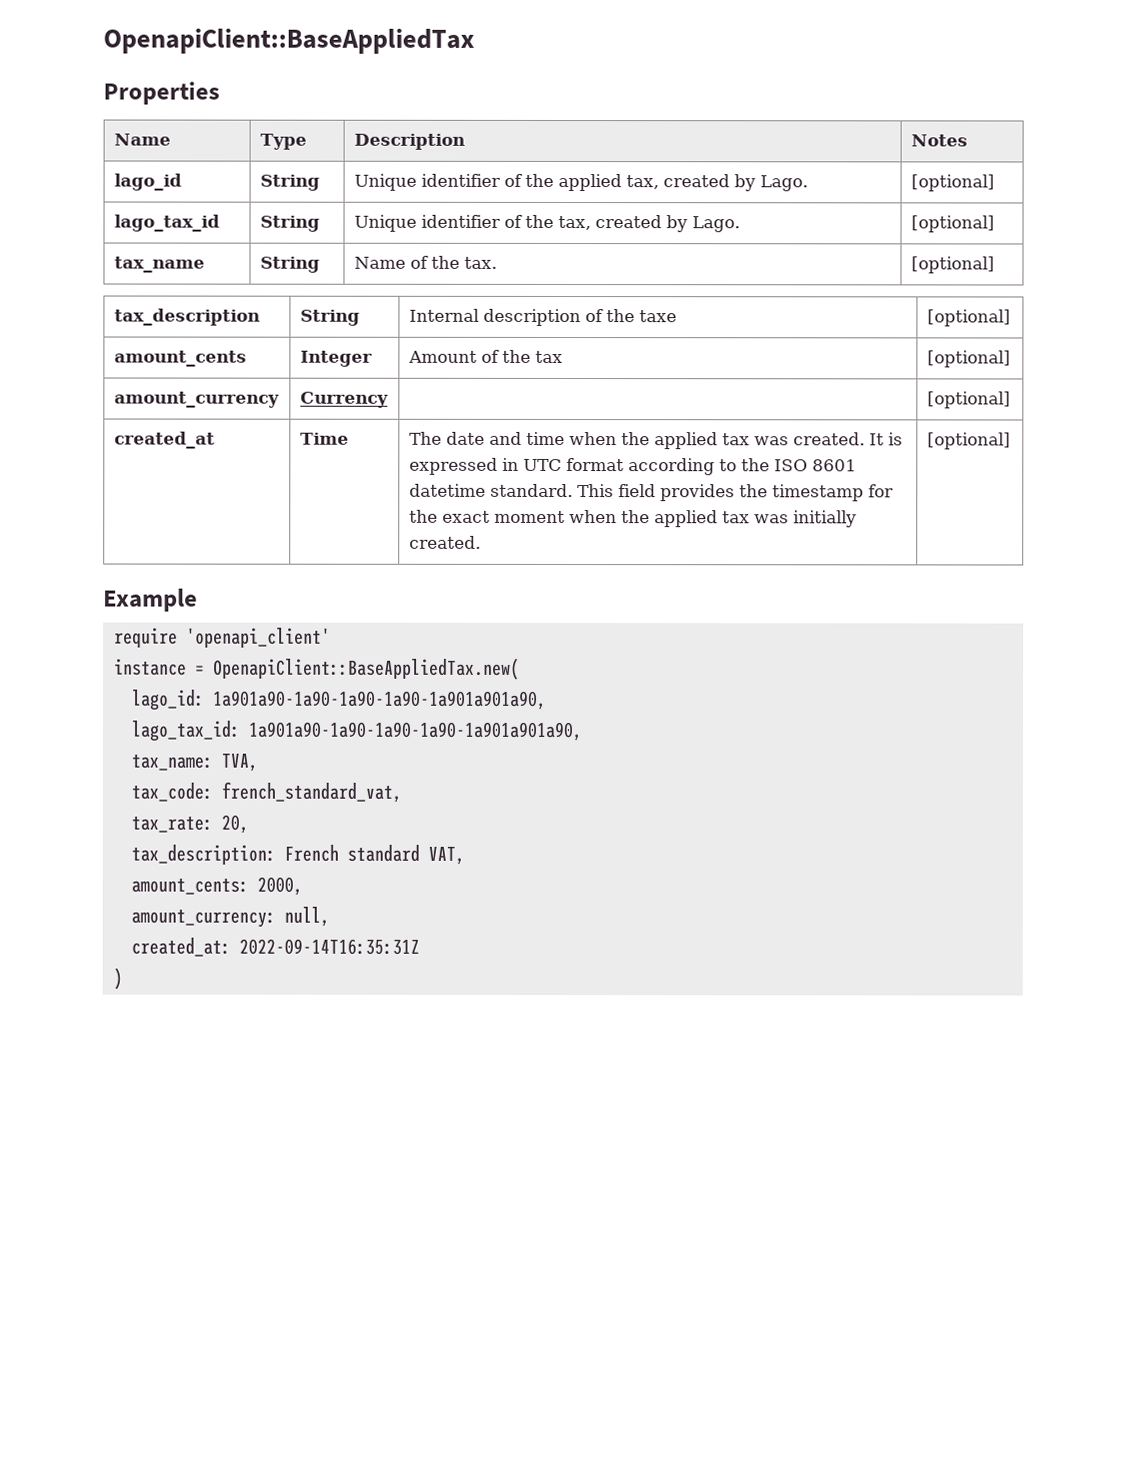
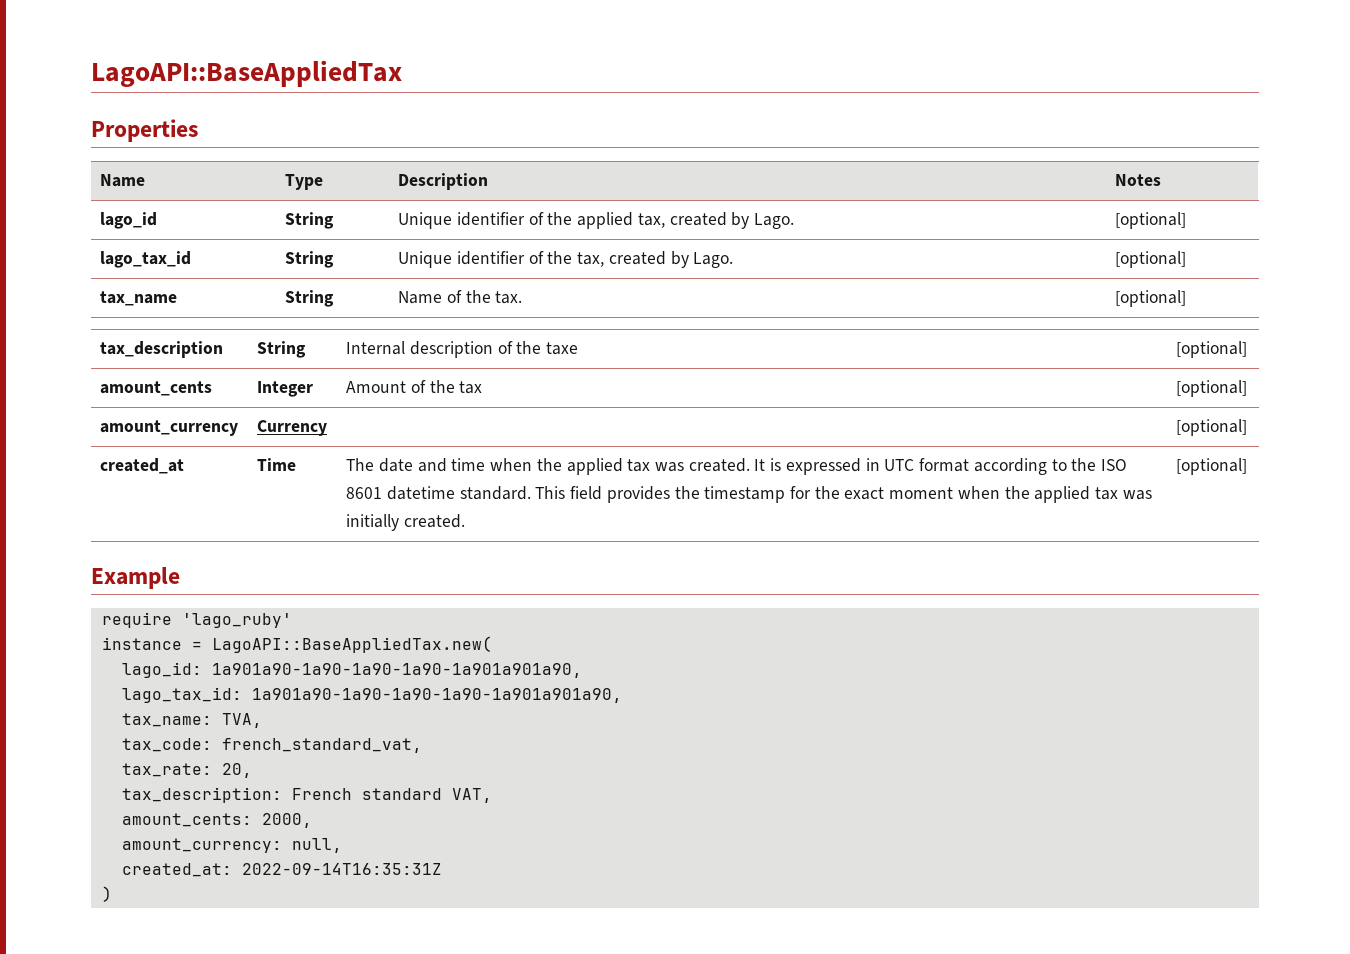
[103,28,475,54] OpenapiClient::BaseAppliedTax -> [91,60,402,87] LagoAPI::BaseAppliedTax
[186,627,332,648] 'openapi_client' -> [181,613,292,628] 'lago_ruby'
[213,657,521,680] OpenapiClient::BaseAppliedTax.new( -> [211,636,492,653] LagoAPI::BaseAppliedTax.new(

